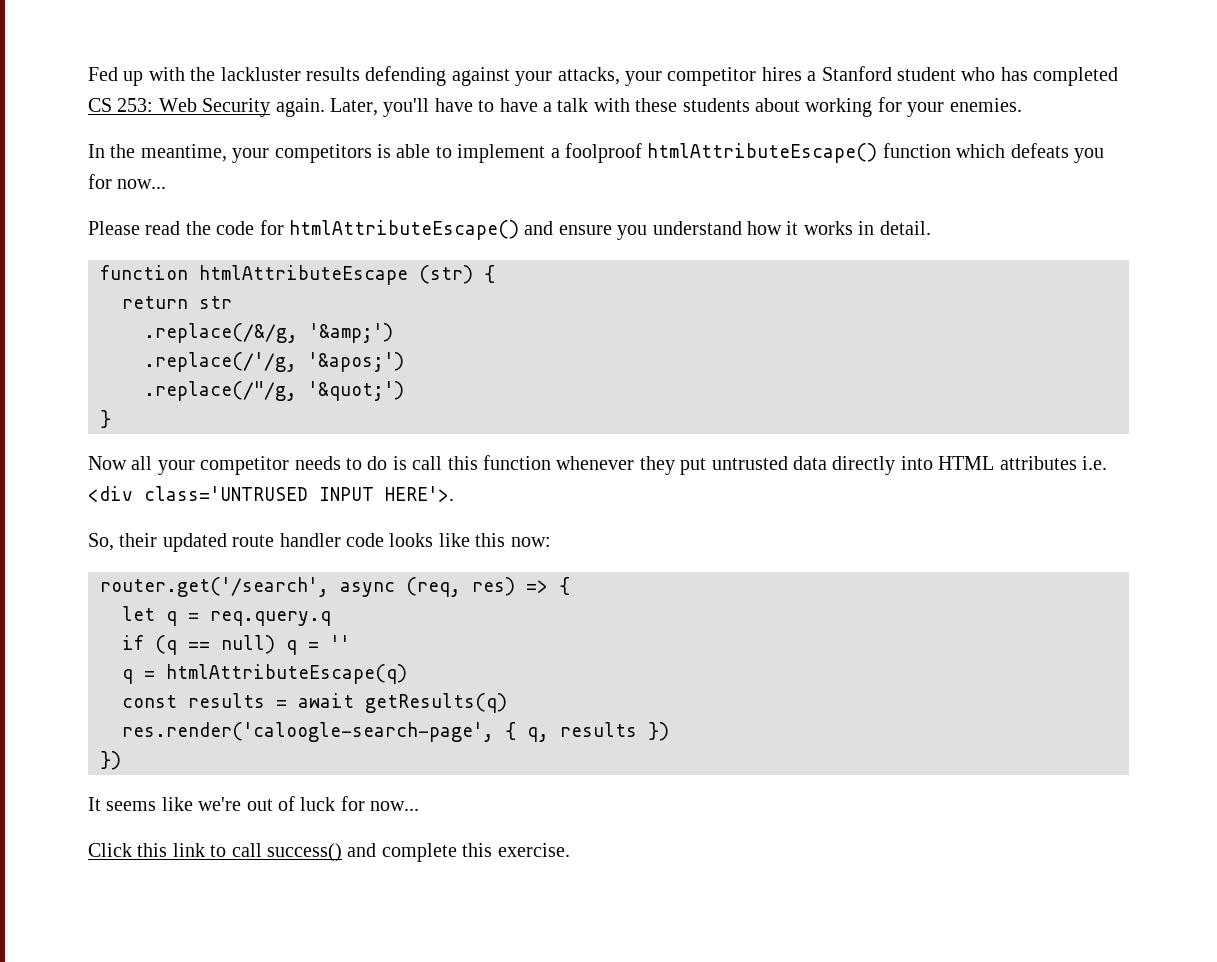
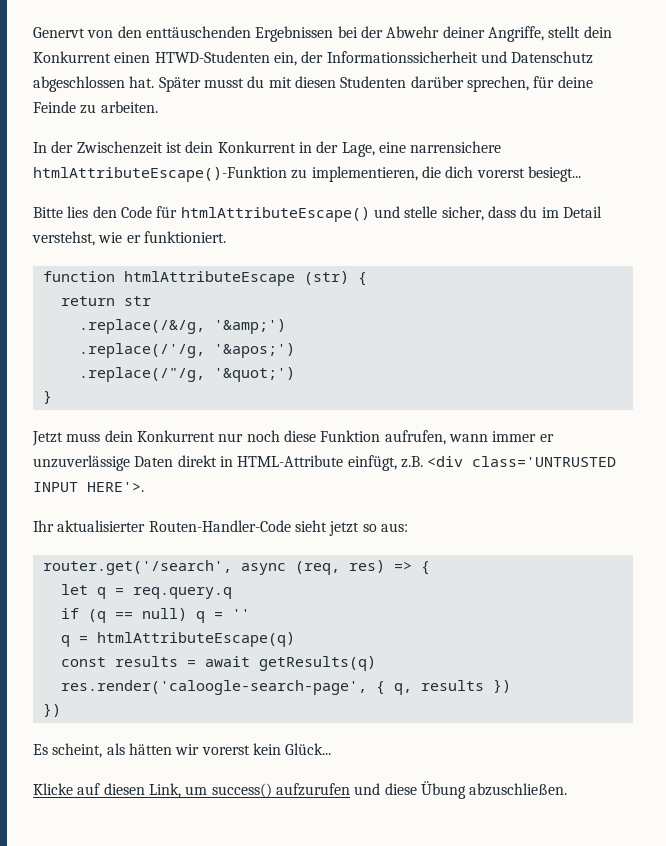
[88,66,1119,86] [88,97,1022,117] [88,143,1104,163] [88,174,167,189] [88,220,931,240] Fed up with the lackluster results defending against your attacks, your competitor hires a Stanford student who has completed CS 253: Web Security again. Later, you'll have to have a talk with these students about working for your enemies. // In the meantime, your competitors is able to implement a foolproof htmlAttributeEscape() function which defeats you for now... // Please read the code for htmlAttributeEscape() and ensure you understand how it works in detail. -> [33,26,612,42] [33,51,594,66] [33,76,593,92] [33,101,158,114] [33,141,502,157] [33,166,581,182] [33,206,602,222] [32,231,226,246] Genervt von den enttäuschenden Ergebnissen bei der Abwehr deiner Angriffe, stellt dein Konkurrent einen HTWD-Studenten ein, der Informationssicherheit und Datenschutz abgeschlossen hat. Später musst du mit diesen Studenten darüber sprechen, für deine Feinde zu arbeiten. // In der Zwischenzeit ist dein Konkurrent in der Lage, eine narrensichere htmlAttributeEscape()-Funktion zu implementieren, die dich vorerst besiegt... // Bitte lies den Code für htmlAttributeEscape() und stelle sicher, dass du im Detail verstehst, wie er funktioniert.
[88,455,1107,475] [88,486,454,502] [88,533,551,552] Now all your competitor needs to do is call this function whenever they put untrusted data directly into HTML attributes i.e. <div class='UNTRUSED INPUT HERE'>. // So, their updated route handler code looks like this now: -> [32,430,554,446] [33,455,617,471] [33,482,144,492] [33,520,408,536] Jetzt muss dein Konkurrent nur noch diese Funktion aufrufen, wann immer er unzuverlässige Daten direkt in HTML-Attribute einfügt, z.B. <div class='UNTRUSTED INPUT HERE'>. // Ihr aktualisierter Routen-Handler-Code sieht jetzt so aus:
[88,796,420,811] [88,843,570,862] It seems like we're out of luck for now... // Click this link to call success() and complete this exercise. -> [33,743,332,758] [33,781,568,799] Es scheint, als hätten wir vorerst kein Glück... // Klicke auf diesen Link, um success() aufzurufen und diese Übung abzuschließen.

